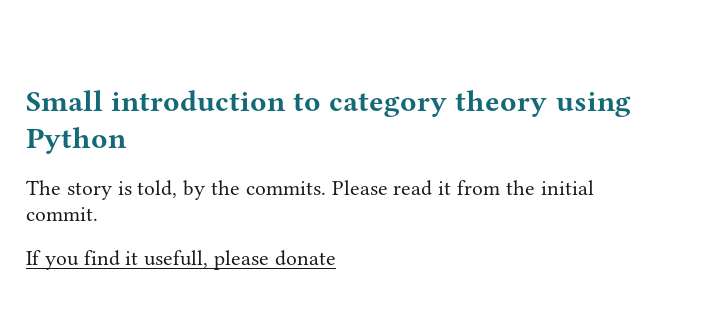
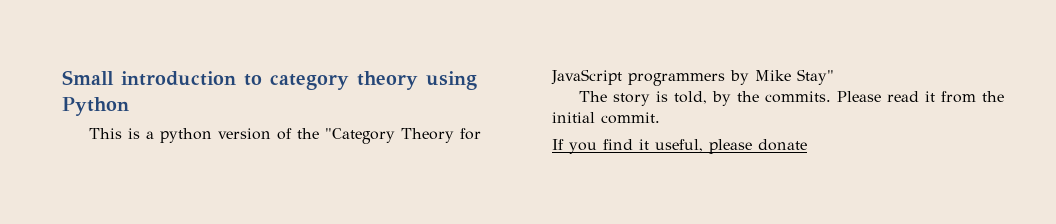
(127, 140) none -> [88,128,481,144] [551,69,834,86] // This is a python version of the "Category Theory for JavaScript programmers by Mike Stay"
[144,250,209,268] usefull, -> [655,139,703,152] useful,

